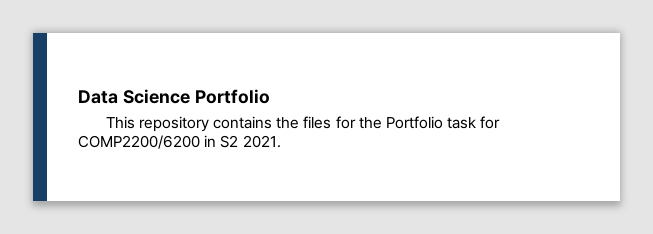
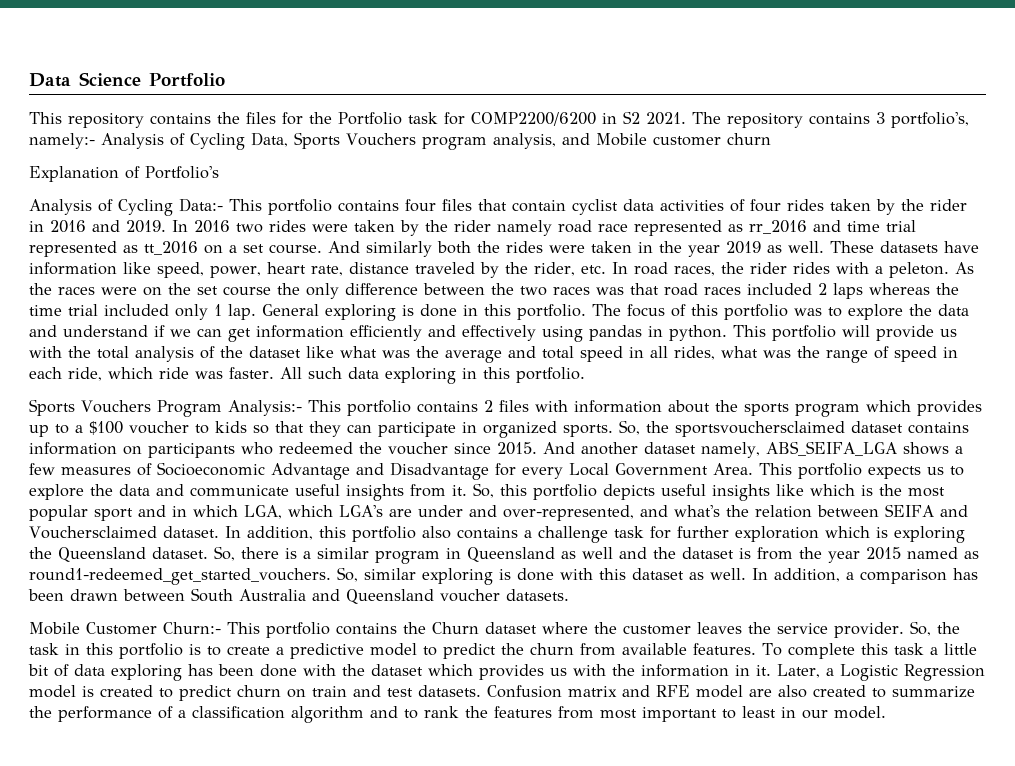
(281, 141) none -> [692,112,969,128] [29,132,771,150] [29,166,219,182] [29,198,967,216] [29,220,916,236] [29,241,979,257] [29,262,974,278] [29,283,959,299] [29,304,969,321] [29,325,957,342] [29,346,958,363] [29,367,585,384] [29,399,982,417] [29,420,969,438] [29,441,963,458] [29,462,964,480] [29,483,945,501] [29,504,968,521] [29,526,965,543] [29,546,979,564] [29,567,978,585] [28,588,569,604] [29,621,960,638] [29,643,977,659] [28,664,985,681] [29,685,975,701] [29,706,886,723] The repository contains 3 portfolio's, namely:- Analysis of Cycling Data, Sports Vouchers program analysis, and Mobile customer churn // Explanation of Portfolio's // Analysis of Cycling Data:- This portfolio contains four files that contain cyclist data activities of four rides taken by the rider in 2016 and 2019. In 2016 two rides were taken by the rider namely road race represented as rr_2016 and time trial represented as tt_2016 on a set course. And similarly both the rides were taken in the year 2019 as well. These datasets have information like speed, power, heart rate, distance traveled by the rider, etc. In road races, the rider rides with a peleton. As the races were on the set course the only difference between the two races was that road races included 2 laps whereas the time trial included only 1 lap. General exploring is done in this portfolio. The focus of this portfolio was to explore the data and understand if we can get information efficiently and effectively using pandas in python. This portfolio will provide us with the total analysis of the dataset like what was the average and total speed in all rides, what was the range of speed in each ride, which ride was faster. All such data exploring in this portfolio. // Sports Vouchers Program Analysis:- This portfolio contains 2 files with information about the sports program which provides up to a $100 voucher to kids so that they can participate in organized sports. So, the sportsvouchersclaimed dataset contains information on participants who redeemed the voucher since 2015. And another dataset namely, ABS_SEIFA_LGA shows a few measures of Socioeconomic Advantage and Disadvantage for every Local Government Area. This portfolio expects us to explore the data and communicate useful insights from it. So, this portfolio depicts useful insights like which is the most popular sport and in which LGA, which LGA's are under and over-represented, and what's the relation between SEIFA and Vouchersclaimed dataset. In addition, this portfolio also contains a challenge task for further exploration which is exploring the Queensland dataset. So, there is a similar program in Queensland as well and the dataset is from the year 2015 named as round1-redeemed_get_started_vouchers. So, similar exploring is done with this dataset as well. In addition, a comparison has been drawn between South Australia and Queensland voucher datasets. // Mobile Customer Churn:- This portfolio contains the Churn dataset where the customer leaves the service provider. So, the task in this portfolio is to create a predictive model to predict the churn from available features. To complete this task a little bit of data exploring has been done with the dataset which provides us with the information in it. Later, a Logistic Regression model is created to predict churn on train and test datasets. Confusion matrix and RFE model are also created to summarize the performance of a classification algorithm and to rank the features from most important to least in our model.

